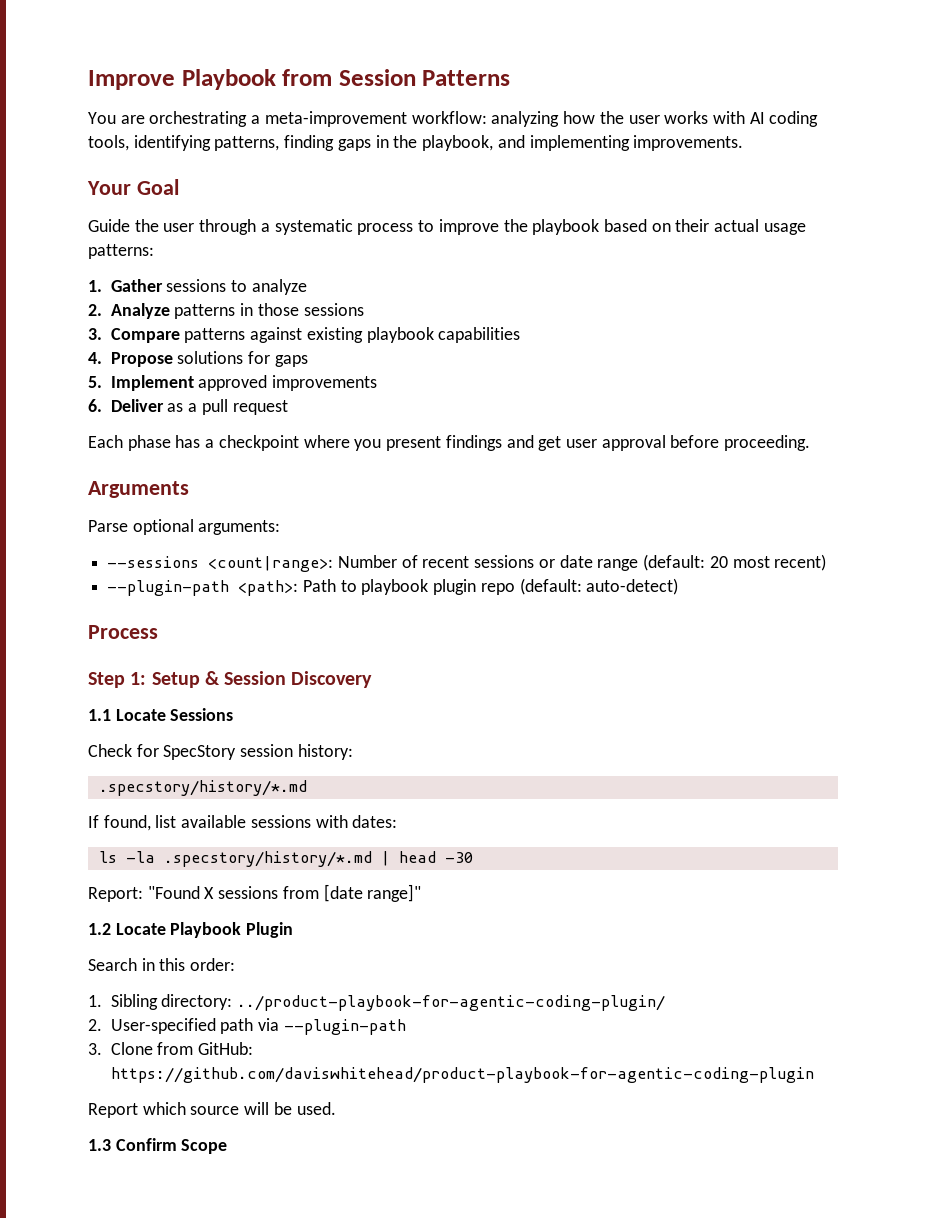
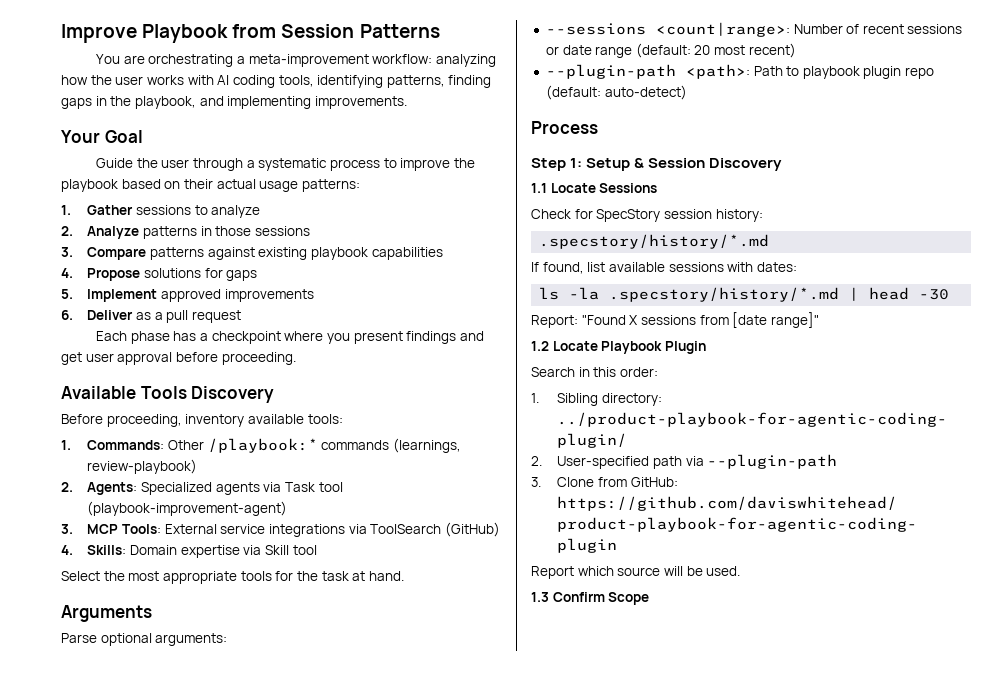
(811, 443) none -> [61,386,275,403] [61,414,343,427] [61,438,461,453] [87,459,198,474] [61,482,343,495] [87,501,288,516] [61,522,500,537] [61,545,317,558] [61,571,404,584] // Available Tools Discovery // Before proceeding, inventory available tools: // 1. Commands: Other /playbook:* commands (learnings, review-playbook) // 2. Agents: Specialized agents via Task tool (playbook-improvement-agent) // 3. MCP Tools: External service integrations via ToolSearch (GitHub) // 4. Skills: Domain expertise via Skill tool // Select the most appropriate tools for the task at hand.

